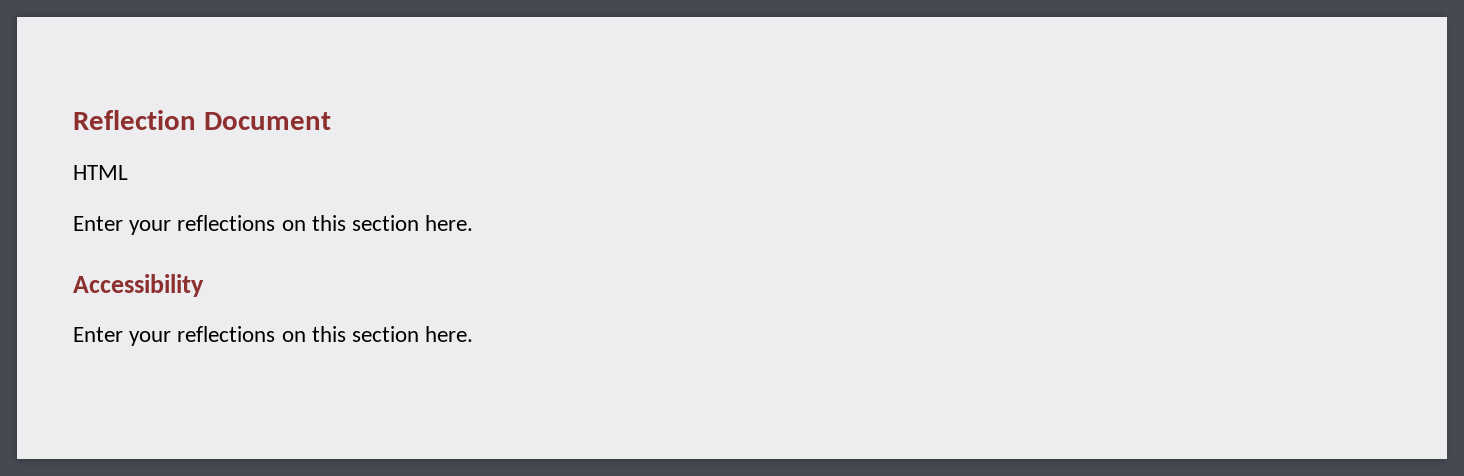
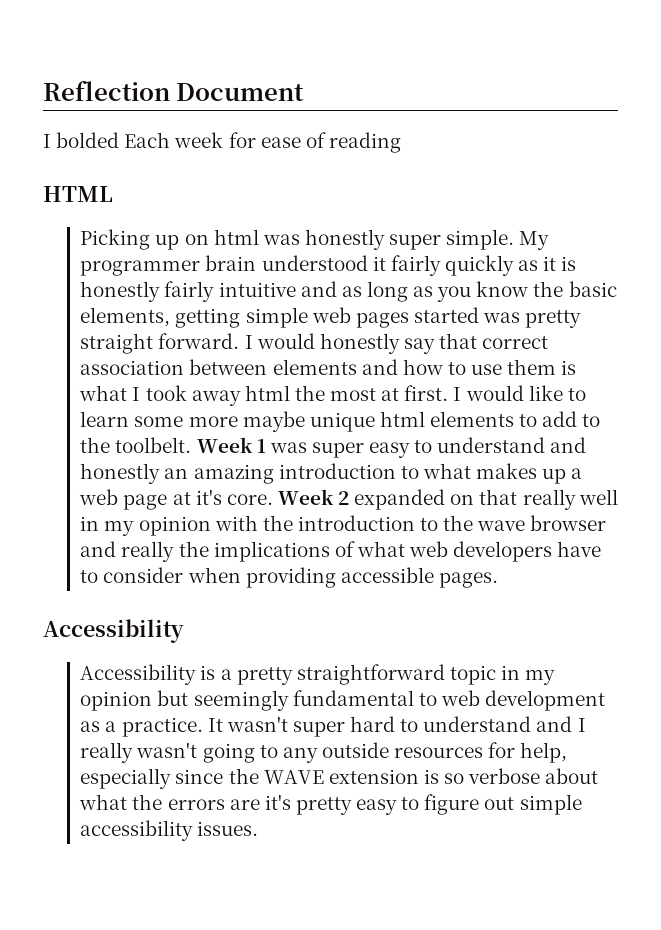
[73,165,128,180] [73,215,474,235] [73,274,204,297] [73,326,474,346] HTML // Enter your reflections on this section here. // Accessibility // Enter your reflections on this section here. -> [43,132,401,153] [43,186,113,202] [80,229,550,250] [80,255,577,276] [80,281,617,302] [80,307,582,328] [80,333,549,354] [80,359,577,375] [79,385,586,406] [80,411,601,432] [80,437,587,458] [80,463,583,484] [79,489,618,510] [80,515,607,536] [80,541,602,562] [80,567,498,588] [43,619,184,643] [80,664,556,685] [80,690,606,711] [80,716,586,737] [80,742,568,763] [80,768,599,789] [79,794,582,815] [80,820,259,841] I bolded Each week for ease of reading // HTML // Picking up on html was honestly super simple. My programmer brain understood it fairly quickly as it is honestly fairly intuitive and as long as you know the basic elements, getting simple web pages started was pretty straight forward. I would honestly say that correct association between elements and how to use them is what I took away html the most at first. I would like to learn some more maybe unique html elements to add to the toolbelt. Week 1 was super easy to understand and honestly an amazing introduction to what makes up a web page at it's core. Week 2 expanded on that really well in my opinion with the introduction to the wave browser and really the implications of what web developers have to consider when providing accessible pages. // Accessibility // Accessibility is a pretty straightforward topic in my opinion but seemingly fundamental to web development as a practice. It wasn't super hard to understand and I really wasn't going to any outside resources for help, especially since the WAVE extension is so verbose about what the errors are it's pretty easy to figure out simple accessibility issues.

